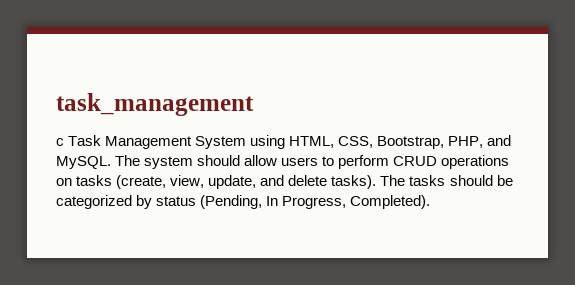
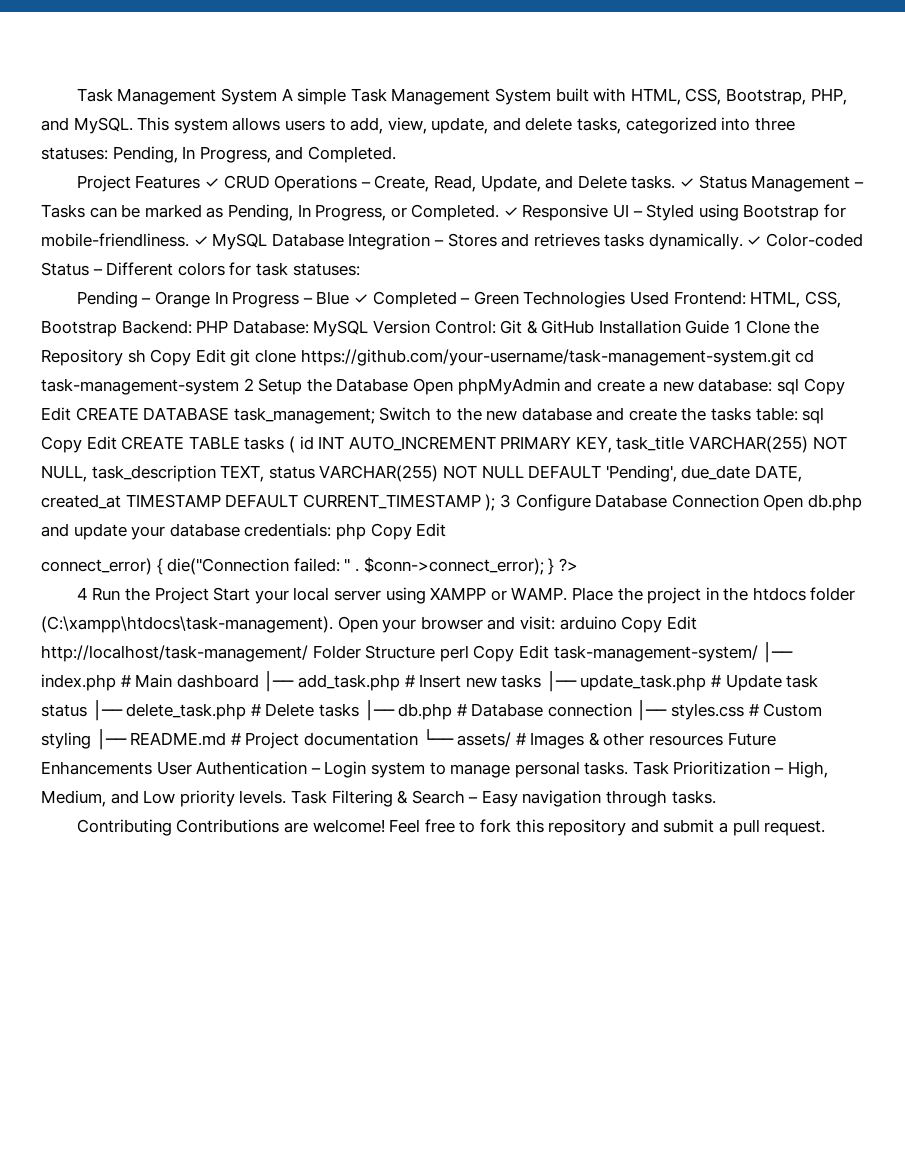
[56,93,254,116] [56,135,286,149] task_management // c Task Management System using -> [76,88,627,105] Task Management System A simple Task Management System built with
[115,155,510,169] [56,175,513,189] [56,195,431,209] The system should allow users to perform CRUD operations on tasks (create, view, update, and delete tasks). The tasks should be categorized by status (Pending, In Progress, Completed). -> [137,117,795,134] [41,146,396,163] [76,175,864,192] [41,204,847,221] [41,233,864,250] [41,262,360,276] [76,291,841,308] [41,320,820,337] [41,349,815,366] [41,378,845,395] [41,407,825,424] [41,436,847,453] [41,465,802,482] [41,494,862,511] [41,523,447,540] [41,557,578,575] [76,587,856,604] [41,616,697,633] [41,642,794,663] [41,671,819,692] [41,700,823,721] [41,729,776,750] [41,761,828,778] [41,790,716,807] [76,819,826,836] This system allows users to add, view, update, and delete tasks, categorized into three statuses: Pending, In Progress, and Completed. // Project Features ✓ CRUD Operations – Create, Read, Update, and Delete tasks. ✓ Status Management – Tasks can be marked as Pending, In Progress, or Completed. ✓ Responsive UI – Styled using Bootstrap for mobile-friendliness. ✓ MySQL Database Integration – Stores and retrieves tasks dynamically. ✓ Color-coded Status – Different colors for task statuses: // Pending – Orange In Progress – Blue ✓ Completed – Green Technologies Used Frontend: HTML, CSS, Bootstrap Backend: PHP Database: MySQL Version Control: Git & GitHub Installation Guide 1 Clone the Repository sh Copy Edit git clone https://github.com/your-username/task-management-system.git cd task-management-system 2 Setup the Database Open phpMyAdmin and create a new database: sql Copy Edit CREATE DATABASE task_management; Switch to the new database and create the tasks table: sql Copy Edit CREATE TABLE tasks ( id INT AUTO_INCREMENT PRIMARY KEY, task_title VARCHAR(255) NOT NULL, task_description TEXT, status VARCHAR(255) NOT NULL DEFAULT 'Pending', due_date DATE, created_at TIMESTAMP DEFAULT CURRENT_TIMESTAMP ); 3 Configure Database Connection Open db.php and update your database credentials: php Copy Edit // connect_error) { die("Connection failed: " . $conn->connect_error); } ?> // 4 Run the Project Start your local server using XAMPP or WAMP. Place the project in the htdocs folder (C:\xampp\htdocs\task-management). Open your browser and visit: arduino Copy Edit http://localhost/task-management/ Folder Structure perl Copy Edit task-management-system/ │── index.php # Main dashboard │── add_task.php # Insert new tasks │── update_task.php # Update task status │── delete_task.php # Delete tasks │── db.php # Database connection │── styles.css # Custom styling │── README.md # Project documentation └── assets/ # Images & other resources Future Enhancements User Authentication – Login system to manage personal tasks. Task Prioritization – High, Medium, and Low priority levels. Task Filtering & Search – Easy navigation through tasks. // Contributing Contributions are welcome! Feel free to fork this repository and submit a pull request.

